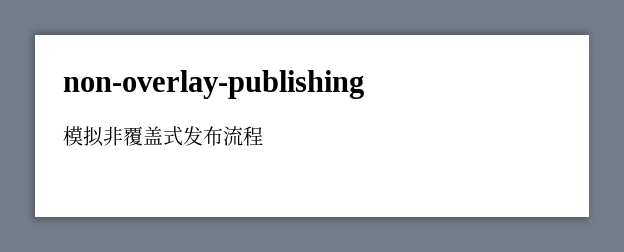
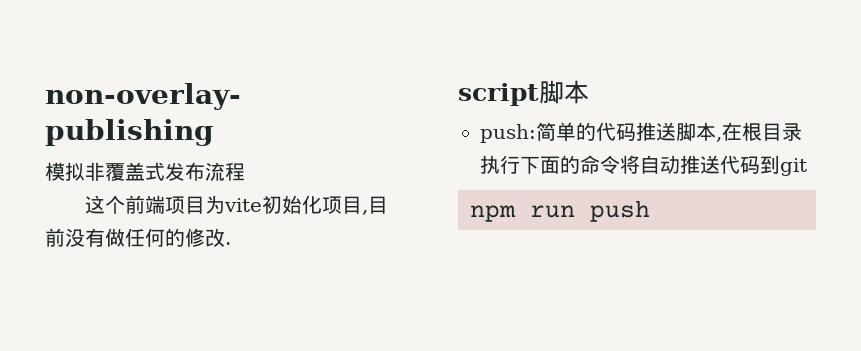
(263, 136) none -> [84,195,388,215] [45,228,231,247] [458,80,589,106] [480,122,802,143] [480,155,807,176] [470,200,650,222] // 这个前端项目为vite初始化项目,目前没有做任何的修改. // script脚本 // push:简单的代码推送脚本,在根目录执行下面的命令将自动推送代码到git // npm run push

